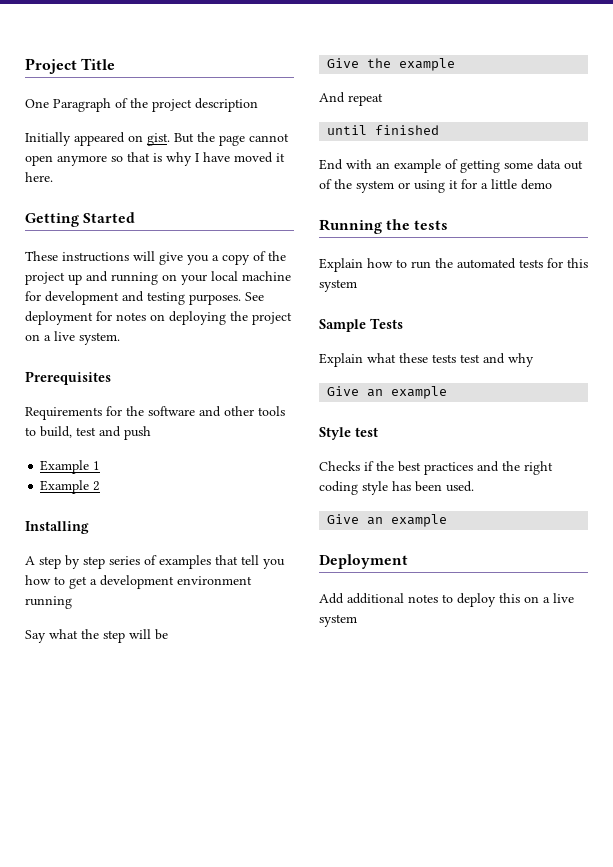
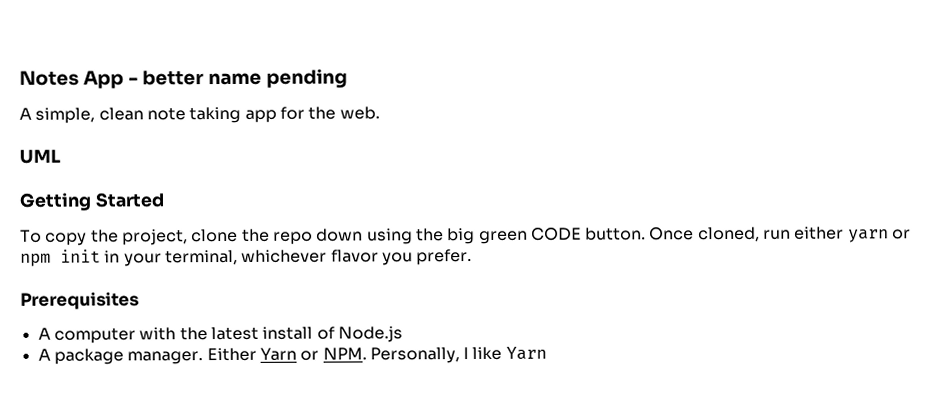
[25,58,116,74] [25,98,258,112] [25,132,289,146] [25,152,285,166] [25,172,53,182] [25,212,136,227] [25,251,286,265] [25,271,291,285] [25,291,264,305] [25,311,292,325] [25,331,120,345] [25,371,111,385] [25,406,285,420] [25,426,151,440] [40,460,101,474] [40,480,101,494] [25,521,89,534] [25,555,285,569] [25,575,252,589] [25,596,72,609] [25,629,168,643] [327,58,456,71] [319,92,383,106] [327,125,440,135] [319,159,583,173] [319,179,552,193] [319,219,449,234] [319,258,588,272] [319,279,357,292] [319,318,403,332] [319,353,534,367] [327,386,448,399] [319,427,378,440] [319,461,553,475] [319,481,474,495] [327,514,448,527] [319,554,408,569] [319,593,574,607] [319,614,357,627] Project Title // One Paragraph of the project description // Initially appeared on gist. But the page cannot open anymore so that is why I have moved it here. // Getting Started // These instructions will give you a copy of the project up and running on your local machine for development and testing purposes. See deployment for notes on deploying the project on a live system. // Prerequisites // Requirements for the software and other tools to build, test and push // Example 1 // Example 2 // Installing // A step by step series of examples that tell you how to get a development environment running // Say what the step will be // Give the example // And repeat // until finished // End with an example of getting some data out of the system or using it for a little demo // Running the tests // Explain how to run the automated tests for this system // Sample Tests // Explain what these tests test and why // Give an example // Style test // Checks if the best practices and the right coding style has been used. // Give an example // Deployment // Add additional notes to deploy this on a live system -> [19,68,348,89] [19,106,380,124] [19,149,61,164] [19,192,164,211] [20,226,912,246] [20,249,473,267] [20,291,139,310] [37,326,403,344] [37,346,547,365] Notes App - better name pending // A simple, clean note taking app for the web. // UML // Getting Started // To copy the project, clone the repo down using the big green CODE button. Once cloned, run either yarn or npm init in your terminal, whichever flavor you prefer. // Prerequisites // A computer with the latest install of Node.js // A package manager. Either Yarn or NPM. Personally, I like Yarn

